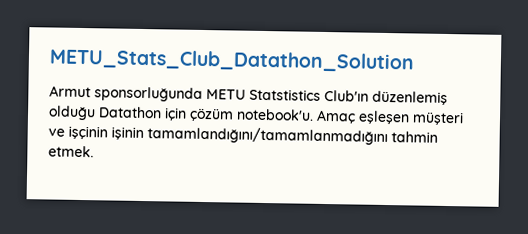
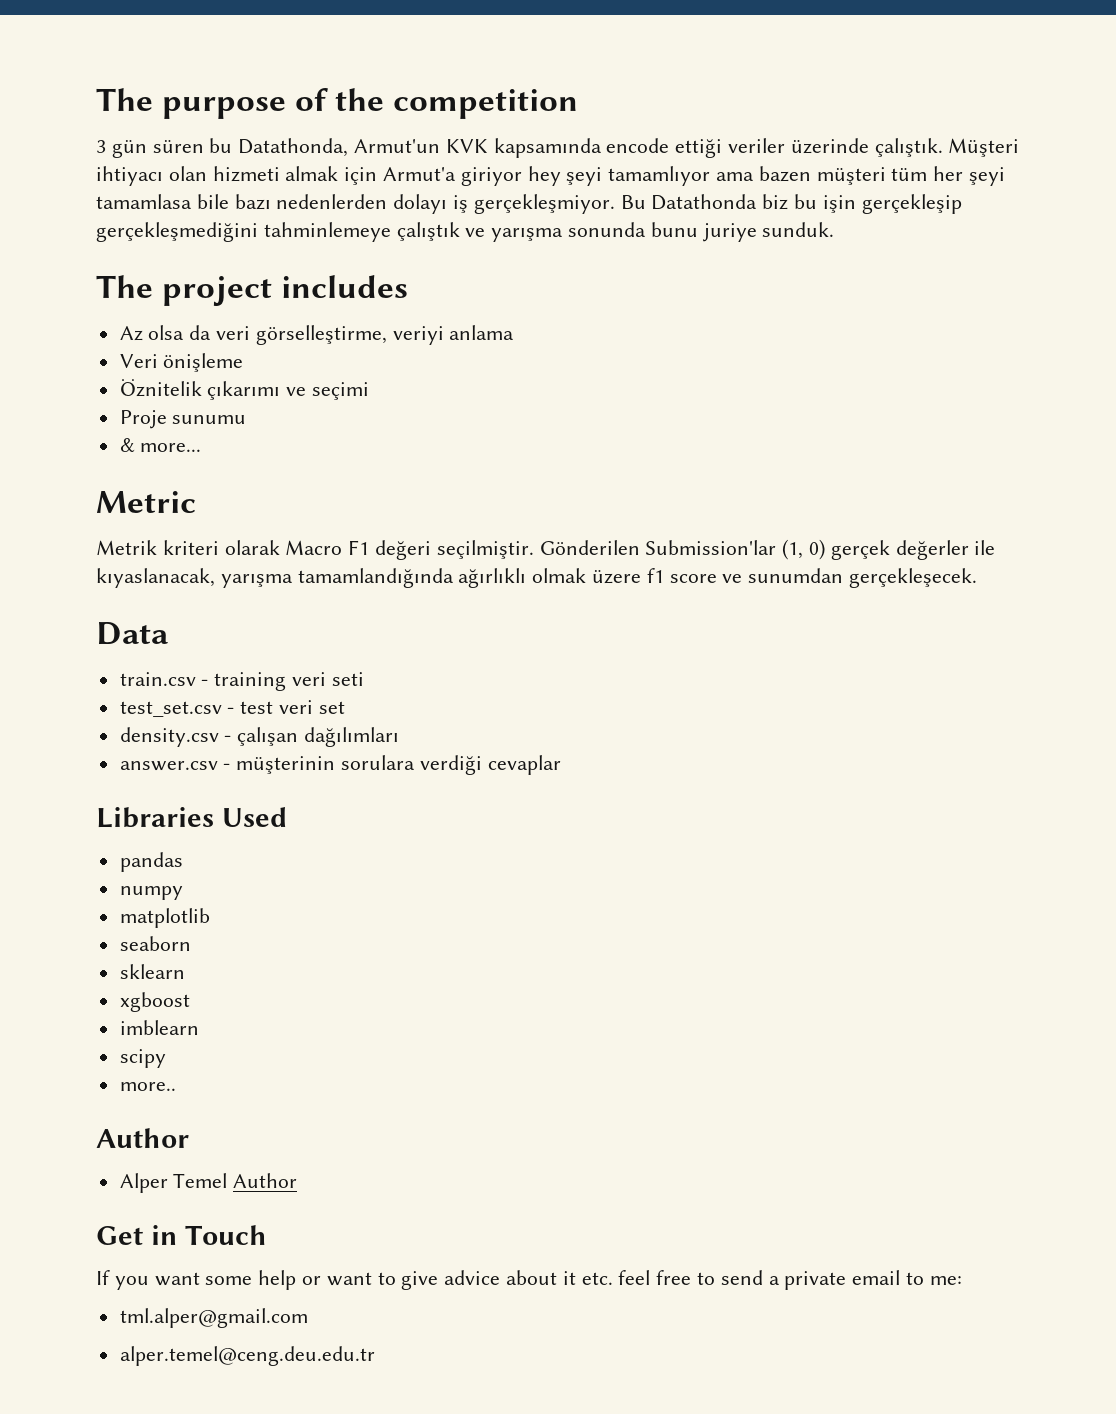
[49,48,415,73] [49,85,448,106] [48,105,464,126] [48,125,438,146] [48,145,94,158] METU_Stats_Club_Datathon_Solution // Armut sponsorluğunda METU Statstistics Club'ın düzenlemiş olduğu Datathon için çözüm notebook'u. Amaç eşleşen müşteri ve işçinin işinin tamamlandığını/tamamlanmadığını tahmin etmek. -> [96,88,579,119] [96,138,1020,158] [96,166,1006,186] [96,194,962,214] [96,222,835,242] [96,275,409,306] [119,325,515,345] [119,353,244,372] [119,379,370,400] [119,410,247,429] [119,438,202,452] [96,491,196,513] [96,539,996,560] [96,568,978,588] [96,622,168,645] [119,672,364,691] [119,700,345,717] [119,727,400,747] [119,755,561,775] [96,807,287,828] [119,852,183,872] [119,886,183,900] [119,908,210,928] [119,936,191,951] [119,964,185,979] [119,992,190,1012] [119,1020,199,1035] [119,1049,166,1068] [119,1082,176,1091] [96,1128,189,1148] [119,1173,298,1193] [96,1225,267,1245] [96,1270,962,1290] [119,1308,308,1328] [119,1346,375,1366] The purpose of the competition // 3 gün süren bu Datathonda, Armut'un KVK kapsamında encode ettiği veriler üzerinde çalıştık. Müşteri ihtiyacı olan hizmeti almak için Armut'a giriyor hey şeyi tamamlıyor ama bazen müşteri tüm her şeyi tamamlasa bile bazı nedenlerden dolayı iş gerçekleşmiyor. Bu Datathonda biz bu işin gerçekleşip gerçekleşmediğini tahminlemeye çalıştık ve yarışma sonunda bunu juriye sunduk. // The project includes // Az olsa da veri görselleştirme, veriyi anlama // Veri önişleme // Öznitelik çıkarımı ve seçimi // Proje sunumu // & more... // Metric // Metrik kriteri olarak Macro F1 değeri seçilmiştir. Gönderilen Submission'lar (1, 0) gerçek değerler ile kıyaslanacak, yarışma tamamlandığında ağırlıklı olmak üzere f1 score ve sunumdan gerçekleşecek. // Data // train.csv - training veri seti // test_set.csv - test veri set // density.csv - çalışan dağılımları // answer.csv - müşterinin sorulara verdiği cevaplar // Libraries Used // pandas // numpy // matplotlib // seaborn // sklearn // xgboost // imblearn // scipy // more.. // Author // Alper Temel Author // Get in Touch // If you want some help or want to give advice about it etc. feel free to send a private email to me: // tml.alper@gmail.com // alper.temel@ceng.deu.edu.tr

